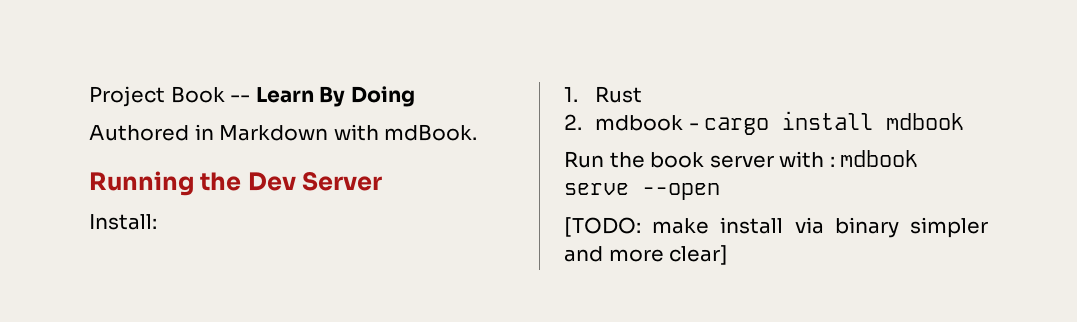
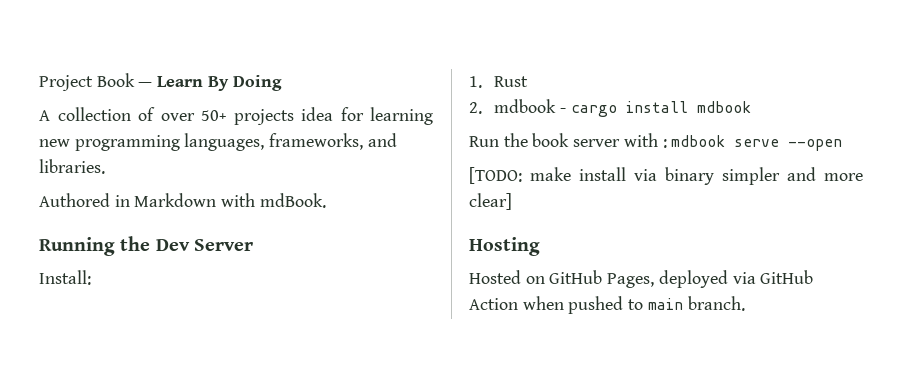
[230,95,251,102] -- -> [138,82,153,87] —
(415, 96) none -> [39,107,433,125] [39,133,397,151] [39,159,105,174] // A collection of over 50+ projects idea for learning new programming languages, frameworks, and libraries.
(729, 255) none -> [469,237,540,256] [469,270,814,288] [469,296,745,314] // Hosting // Hosted on GitHub Pages, deployed via GitHub Action when pushed to main branch.

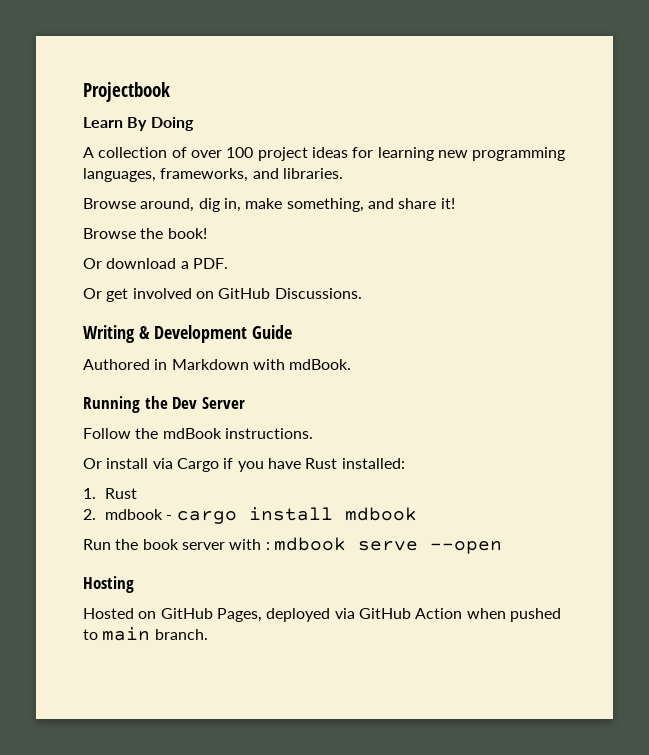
[39,73,153,91] Project Book — -> [83,82,170,102] Projectbook //
[201,107,333,125] 50+ projects idea -> [226,147,348,161] 100 project ideas
(105, 166) none -> [83,198,455,212] [83,228,207,239] [83,258,228,269] [83,288,362,302] [83,325,292,343] // Browse around, dig in, make something, and share it! // Browse the book! // Or download a PDF. // Or get involved on GitHub Discussions. // Writing & Development Guide
[39,270,91,285] Install: -> [83,428,313,439] [83,458,405,472] Follow the mdBook instructions. // Or install via Cargo if you have Rust installed:
[469,167,863,185] [469,193,512,210] // [TODO: make install via binary simpler and more clear] -> (502, 547) none

